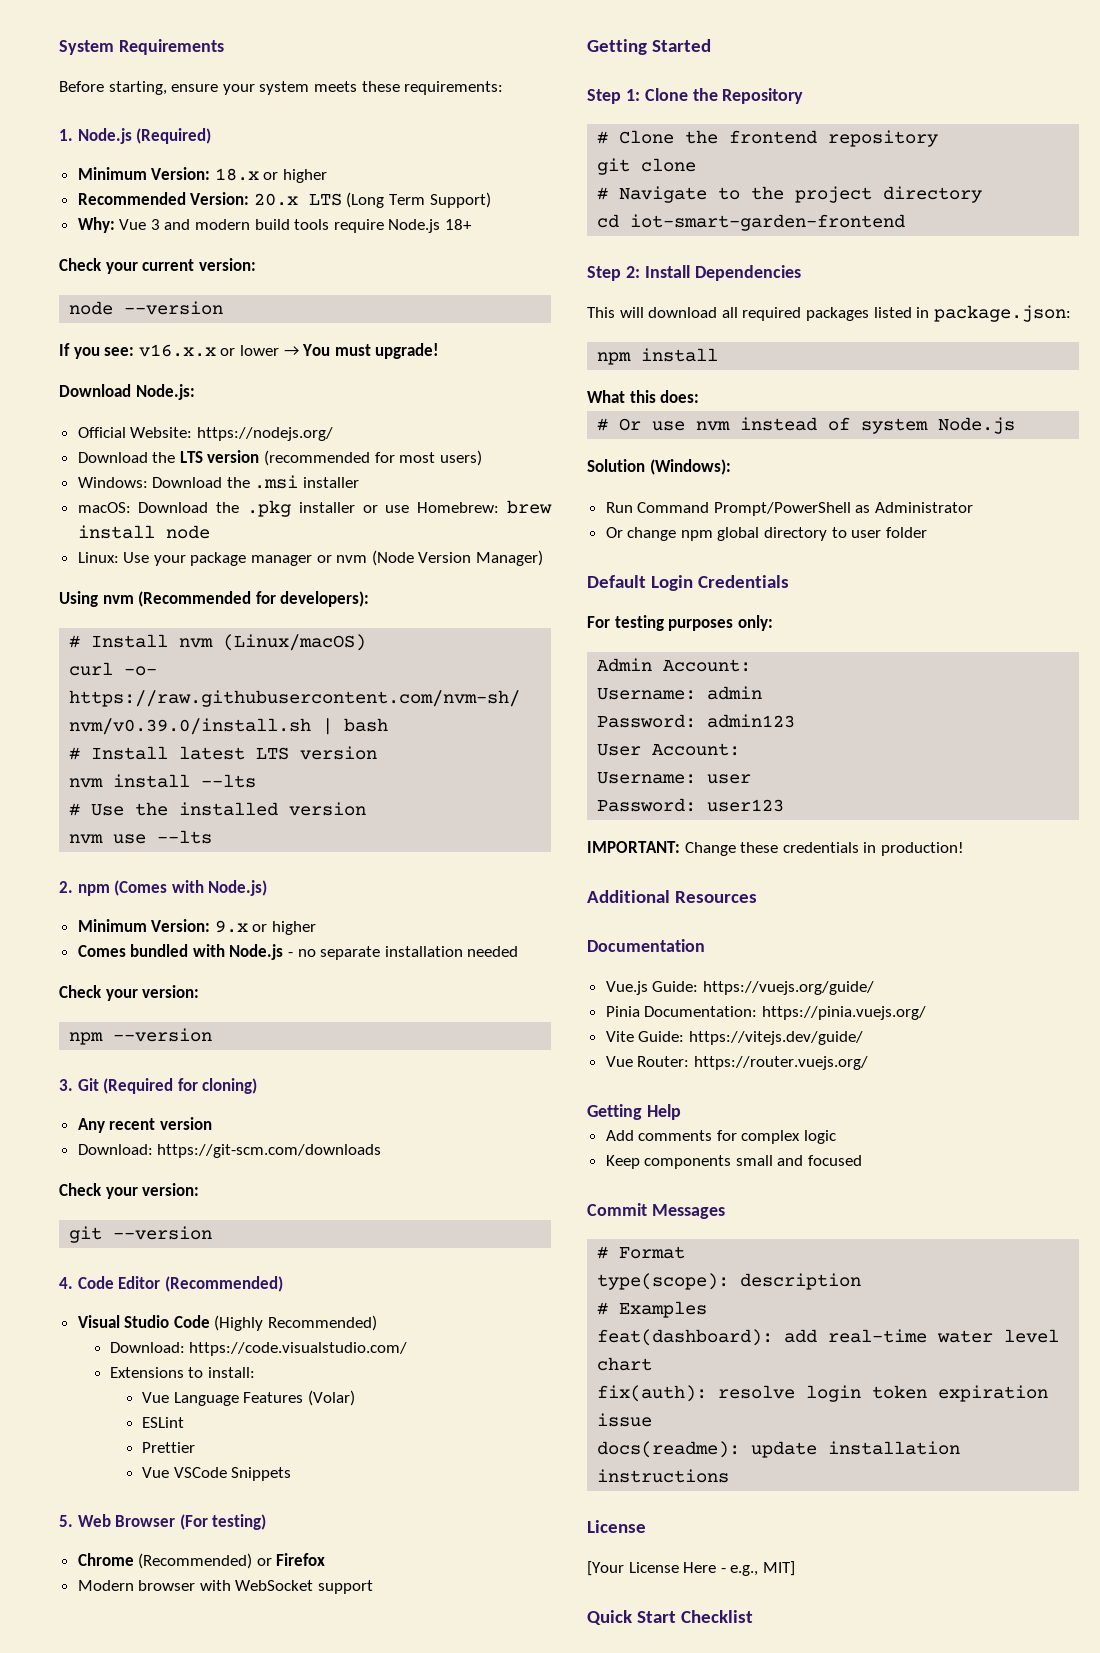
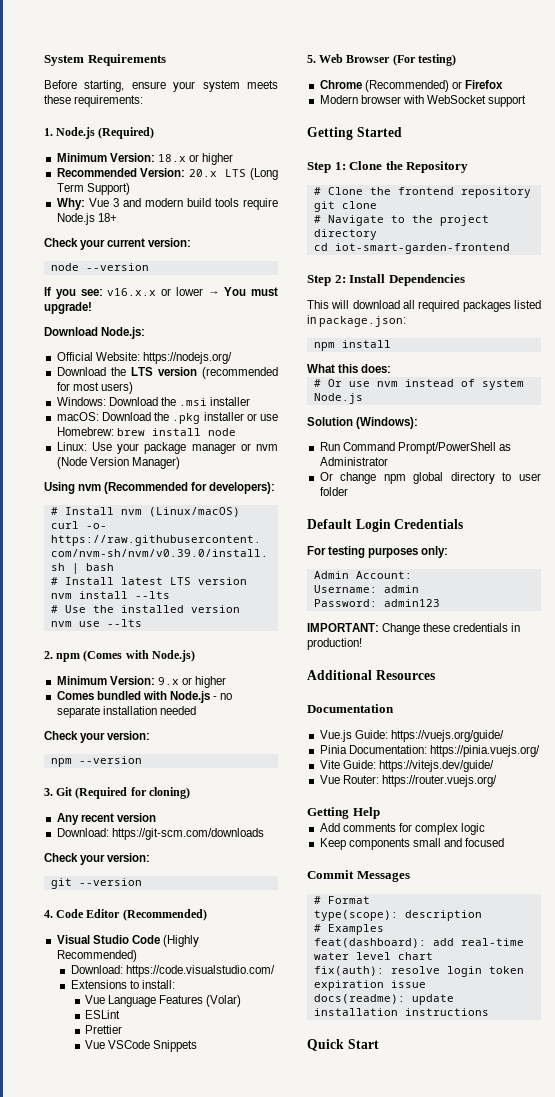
[597,743,741,756] [597,772,752,784] [597,798,785,812] // User Account: // Username: user // Password: user123 -> (440, 603) none
[587,1520,646,1533] [587,1561,795,1576] // License // [Your License Here - e.g., MIT] -> (489, 1012) none
[680,1610,753,1623] Checklist -> (379, 1044) none

